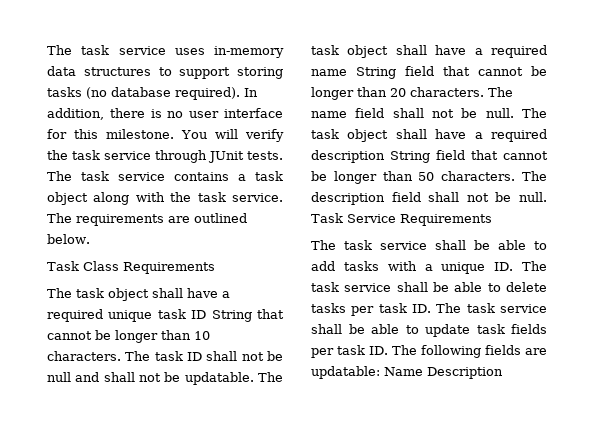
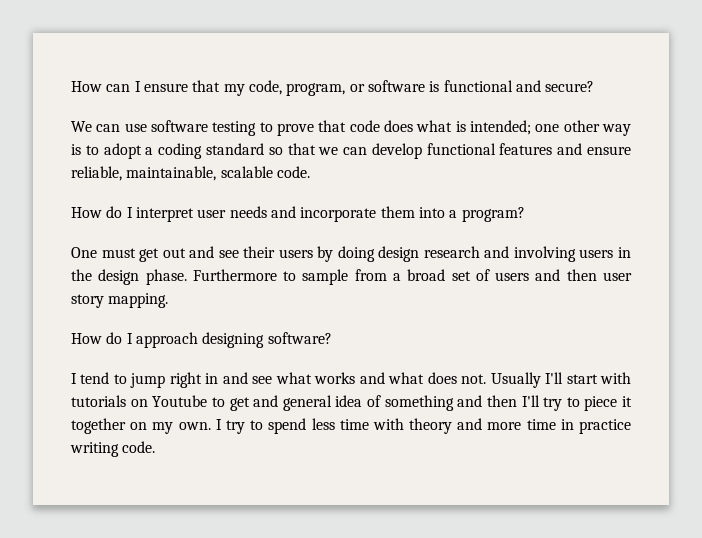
[47,45,284,58] [47,66,283,79] [47,87,258,100] [47,108,283,120] [47,129,284,142] [47,150,283,163] [47,171,283,181] [47,192,283,205] [47,213,247,226] [47,234,90,244] [47,261,215,274] [47,288,230,301] [47,309,284,322] [47,330,210,343] [47,351,283,361] [47,372,283,385] [311,45,547,58] [311,66,547,79] [311,87,513,100] [311,108,547,118] [311,129,547,142] [311,150,548,163] [311,171,547,184] [311,192,547,205] [311,213,492,226] [311,240,547,250] [311,261,547,274] [311,282,547,292] [311,303,547,316] [311,324,547,337] [311,345,547,358] [311,366,503,379] The task service uses in-memory data structures to support storing tasks (no database required). In addition, there is no user interface for this milestone. You will verify the task service through JUnit tests. The task service contains a task object along with the task service. The requirements are outlined below. // Task Class Requirements // The task object shall have a required unique task ID String that cannot be longer than 10 characters. The task ID shall not be null and shall not be updatable. The task object shall have a required name String field that cannot be longer than 20 characters. The name field shall not be null. The task object shall have a required description String field that cannot be longer than 50 characters. The description field shall not be null. Task Service Requirements // The task service shall be able to add tasks with a unique ID. The task service shall be able to delete tasks per task ID. The task service shall be able to update task fields per task ID. The following fields are updatable: Name Description -> [71,80,595,96] [71,120,631,136] [71,143,631,159] [71,166,310,181] [71,206,525,222] [71,246,632,262] [71,269,632,285] [71,293,169,308] [71,332,332,348] [71,372,631,388] [71,395,632,411] [71,418,631,434] [70,441,156,457] How can I ensure that my code, program, or software is functional and secure? // We can use software testing to prove that code does what is intended; one other way is to adopt a coding standard so that we can develop functional features and ensure reliable, maintainable, scalable code. // How do I interpret user needs and incorporate them into a program? // One must get out and see their users by doing design research and involving users in the design phase. Furthermore to sample from a broad set of users and then user story mapping. // How do I approach designing software? // I tend to jump right in and see what works and what does not. Usually I'll start with tutorials on Youtube to get and general idea of something and then I'll try to piece it together on my own. I try to spend less time with theory and more time in practice writing code.

